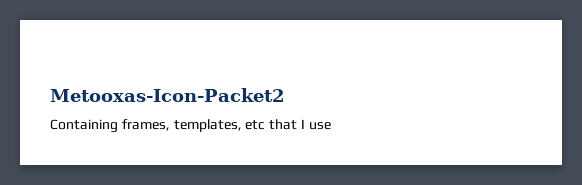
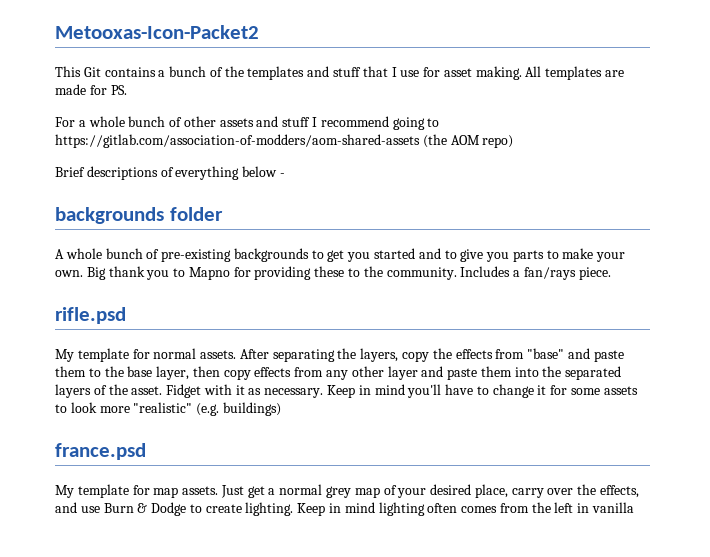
[50,119,331,133] Containing frames, templates, etc that I use -> [55,66,625,80] [55,84,127,95] [55,116,440,130] [55,134,514,148] [55,166,285,180] [55,207,223,224] [55,248,626,262] [55,266,611,280] [55,307,126,324] [55,348,624,362] [55,366,622,380] [55,384,638,398] [55,402,281,416] [55,443,146,460] [55,484,640,498] [55,502,635,516] This Git contains a bunch of the templates and stuff that I use for asset making. All templates are made for PS. // For a whole bunch of other assets and stuff I recommend going to https://gitlab.com/association-of-modders/aom-shared-assets (the AOM repo) // Brief descriptions of everything below - // backgrounds folder // A whole bunch of pre-existing backgrounds to get you started and to give you parts to make your own. Big thank you to Mapno for providing these to the community. Includes a fan/rays piece. // rifle.psd // My template for normal assets. After separating the layers, copy the effects from "base" and paste them to the base layer, then copy effects from any other layer and paste them into the separated layers of the asset. Fidget with it as necessary. Keep in mind you'll have to change it for some assets to look more "realistic" (e.g. buildings) // france.psd // My template for map assets. Just get a normal grey map of your desired place, carry over the effects, and use Burn & Dodge to create lighting. Keep in mind lighting often comes from the left in vanilla

